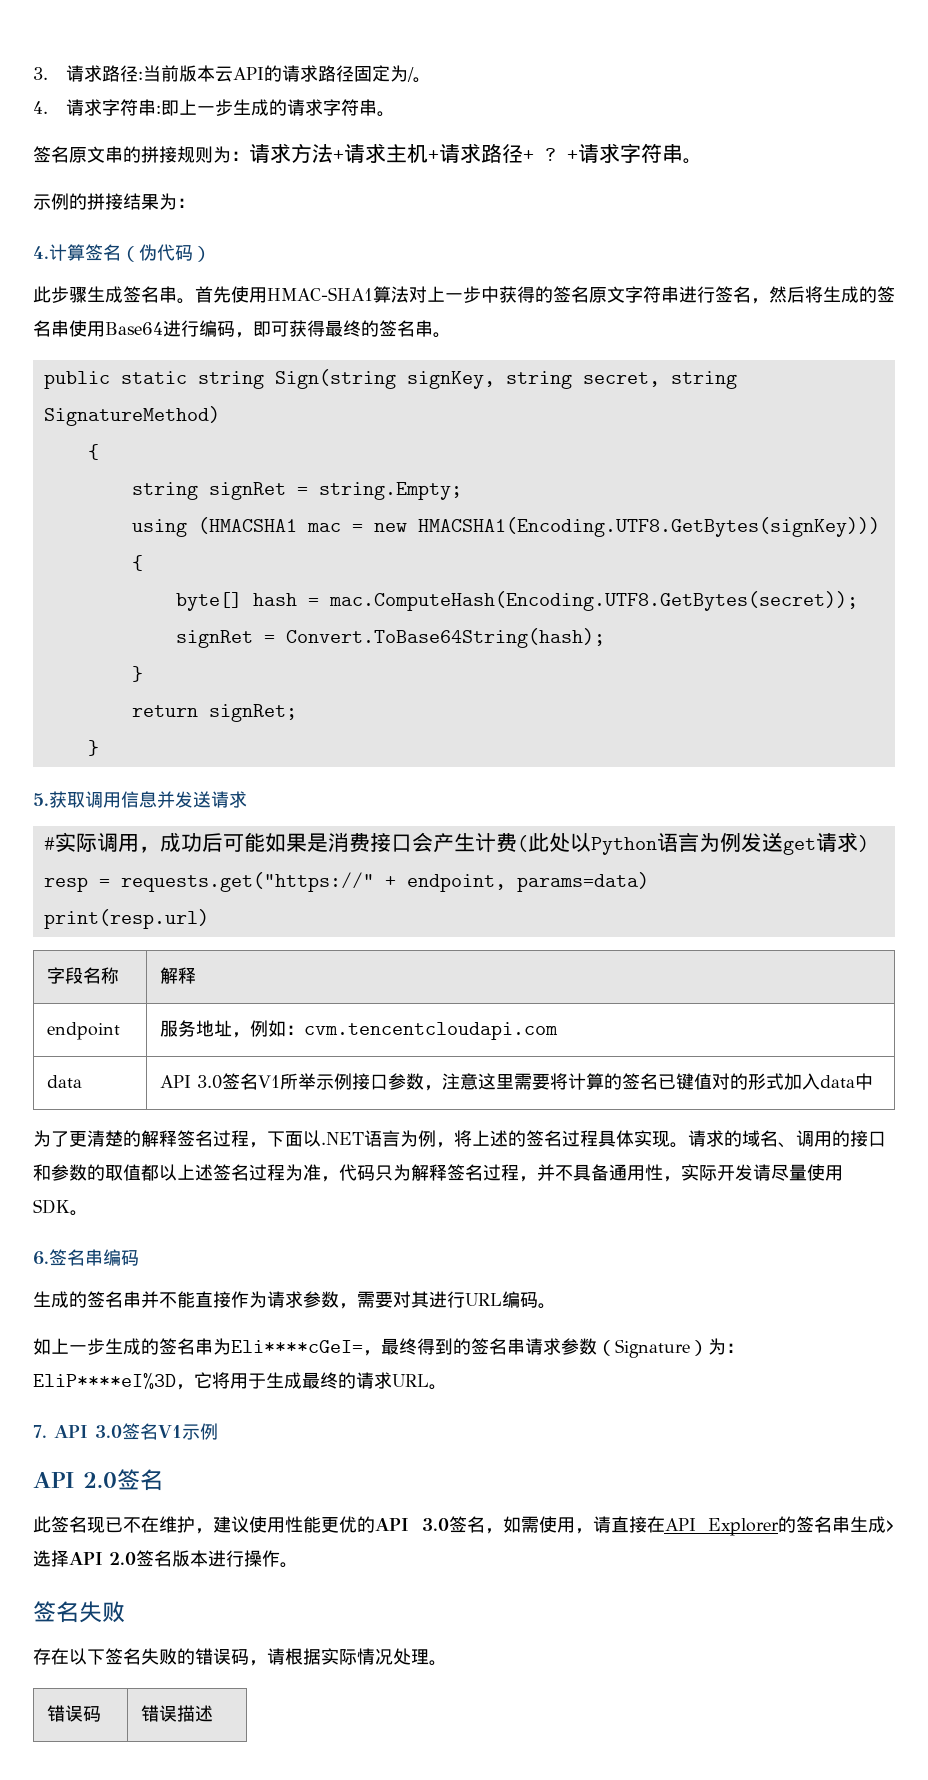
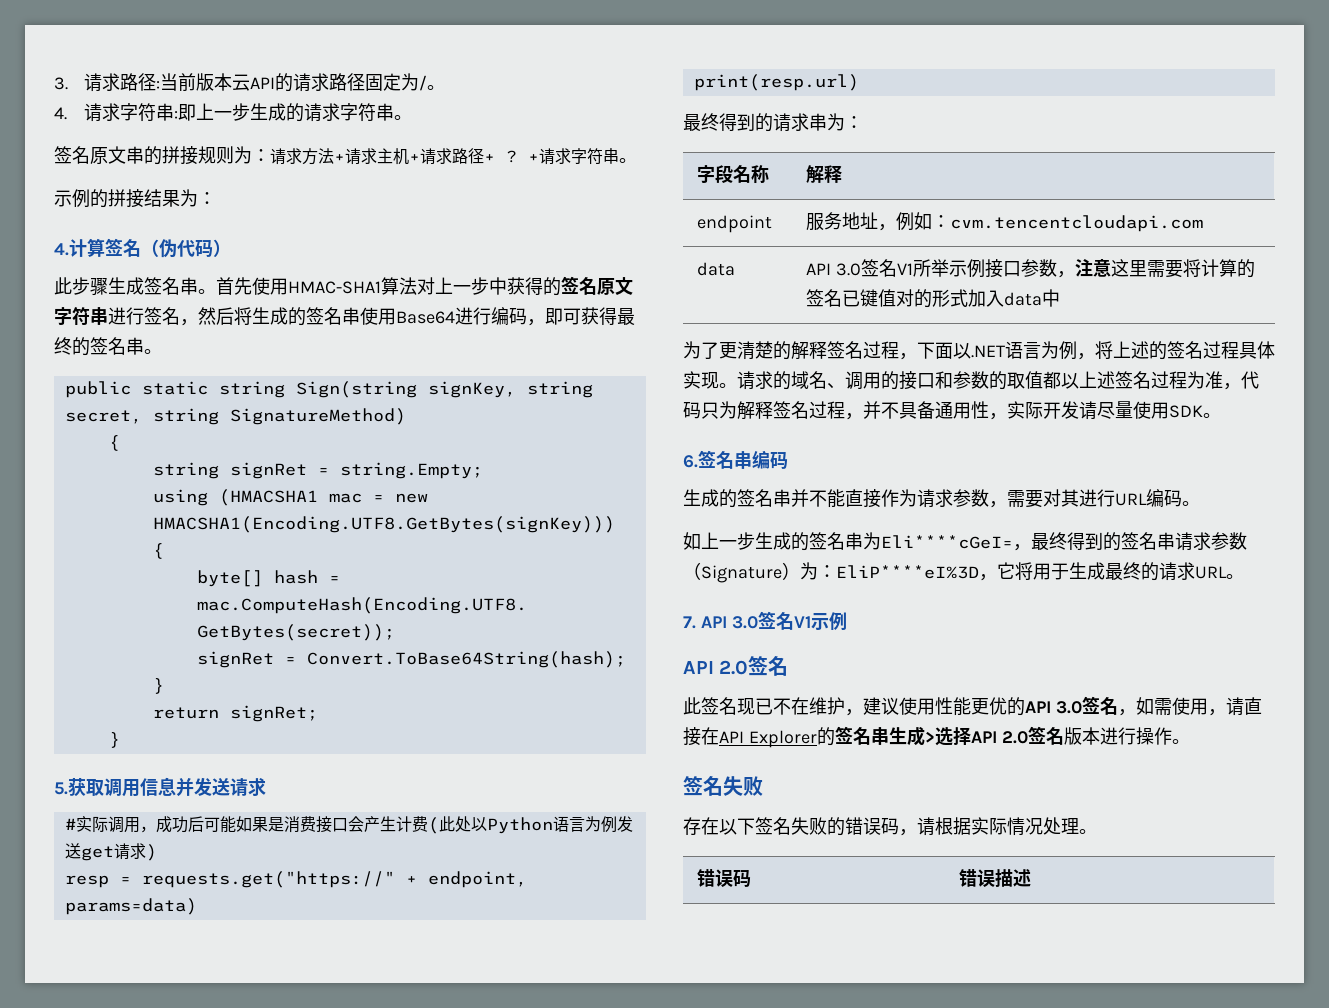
(209, 919) none -> [683,113,863,132] // 最终得到的请求串为：

